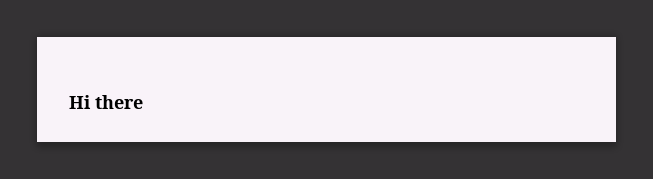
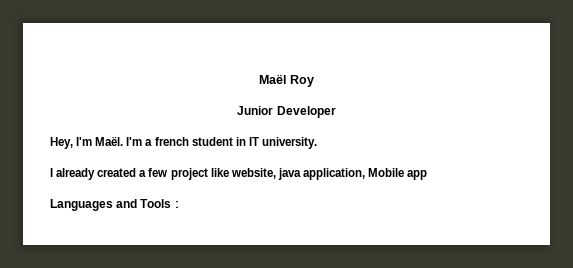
[69,95,143,109] Hi there -> [259,74,314,87] [237,106,336,118] [50,136,317,149] [50,168,428,180] [50,199,179,211] Maël Roy // Junior Developer // Hey, I'm Maël. I'm a french student in IT university. // I already created a few project like website, java application, Mobile app // Languages and Tools :

